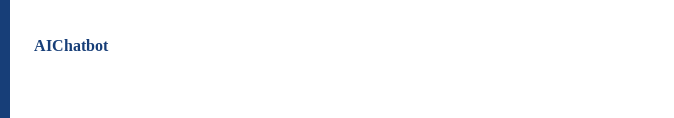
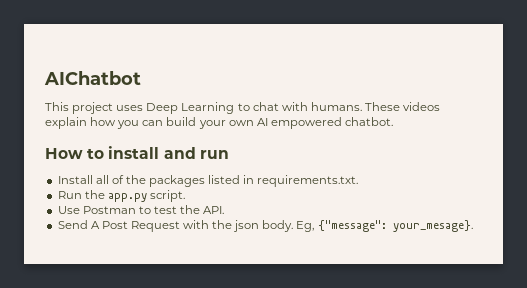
(109, 45) none -> [45,102,441,114] [45,117,393,129] [45,146,229,159] [57,175,359,187] [57,190,185,202] [57,205,225,214] [57,220,473,232] // This project uses Deep Learning to chat with humans. These videos explain how you can build your own AI empowered chatbot. // How to install and run // Install all of the packages listed in requirements.txt. // Run the app.py script. // Use Postman to test the API. // Send A Post Request with the json body. Eg, {"message": your_mesage}.

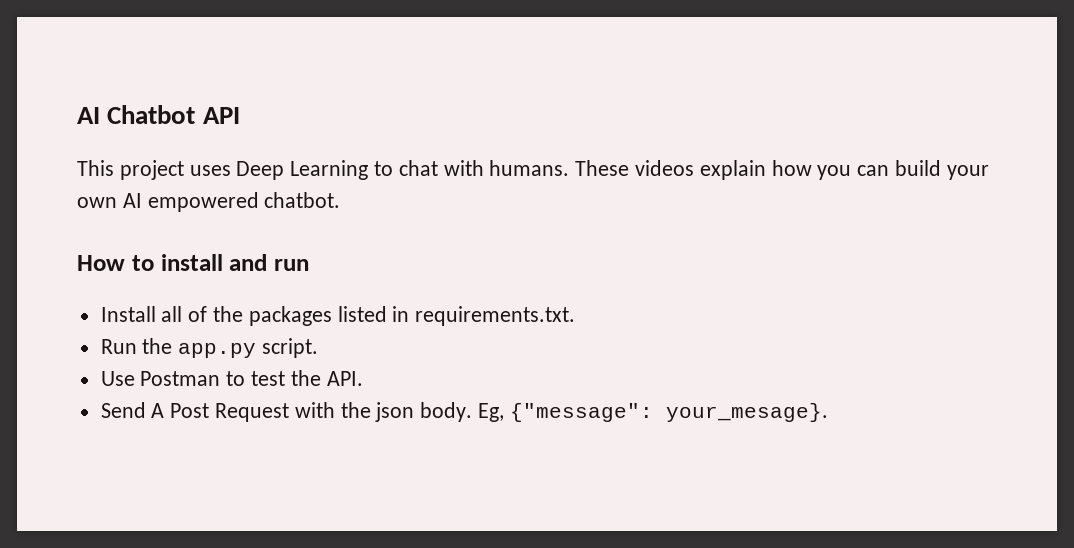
[44,71,141,85] AIChatbot -> [77,105,240,124] AI Chatbot API

